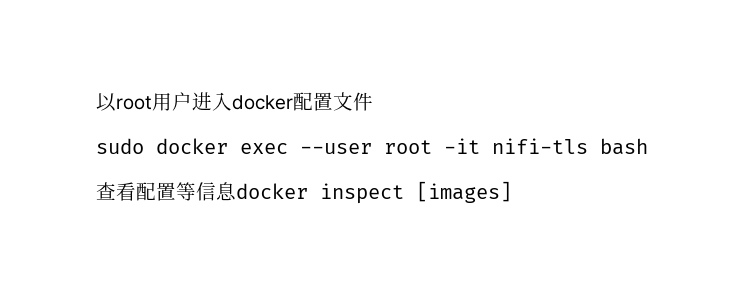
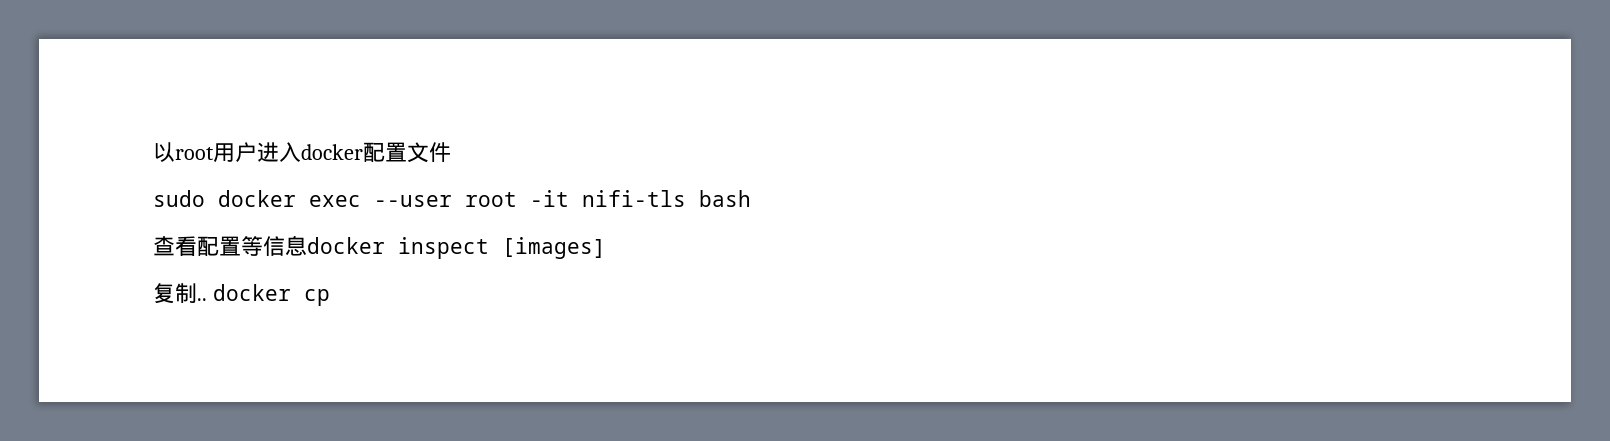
(512, 192) none -> [153,283,330,306] // 复制.. docker cp

